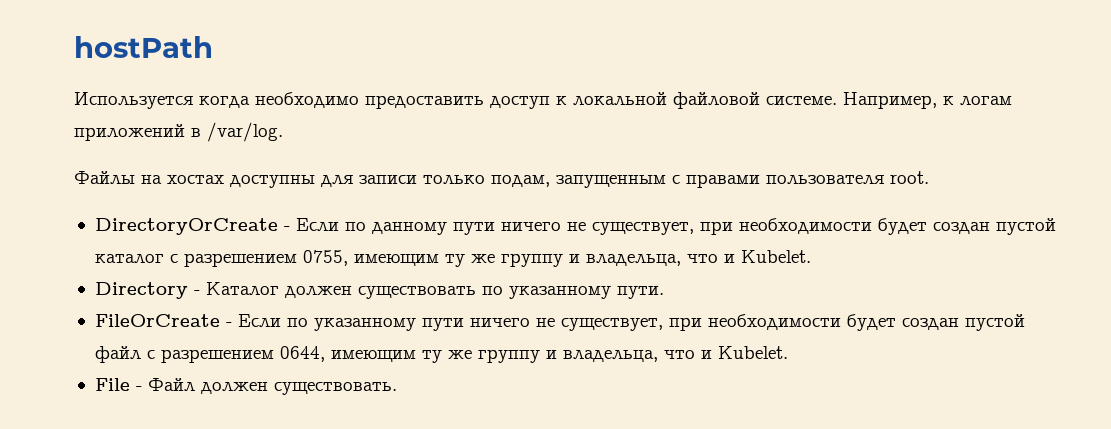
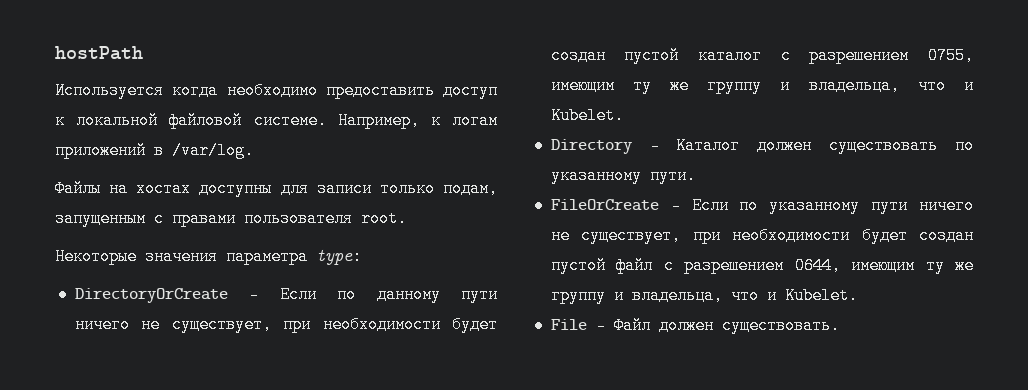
(929, 177) none -> [55,248,362,265] // Некоторые значения параметра type:

